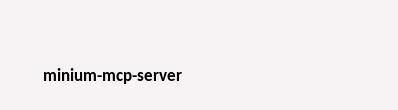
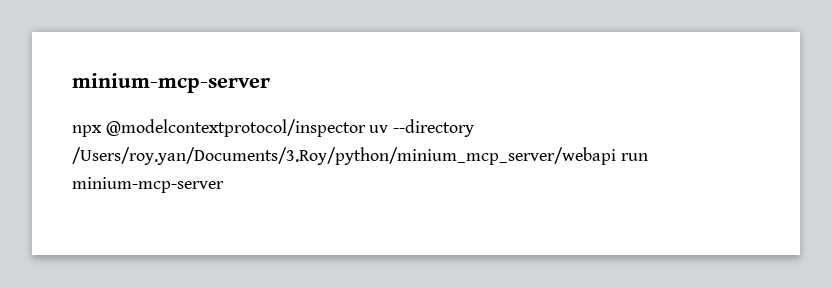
[43,68,182,84] minium-mcp-server -> [72,73,270,93] [72,119,475,137] [72,147,648,165] [72,177,224,193] minium-mcp-server // npx @modelcontextprotocol/inspector uv --directory /Users/roy.yan/Documents/3.Roy/python/minium_mcp_server/webapi run minium-mcp-server

